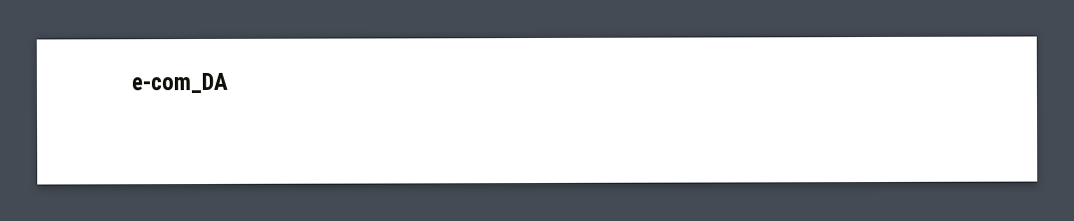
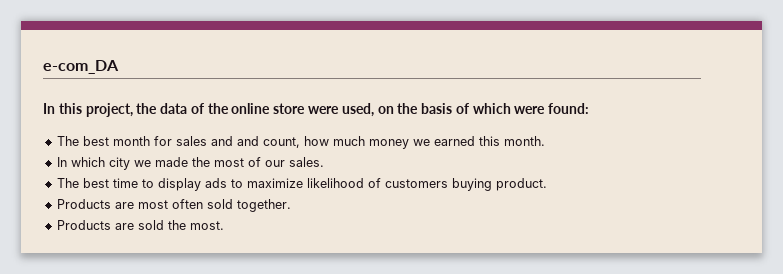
(228, 83) none -> [43,103,590,117] [56,136,545,149] [56,157,324,170] [56,178,547,191] [56,199,291,212] [56,220,224,230] // In this project, the data of the online store were used, on the basis of which were found: // The best month for sales and and count, how much money we earned this month. // In which city we made the most of our sales. // The best time to display ads to maximize likelihood of customers buying product. // Products are most often sold together. // Products are sold the most.

